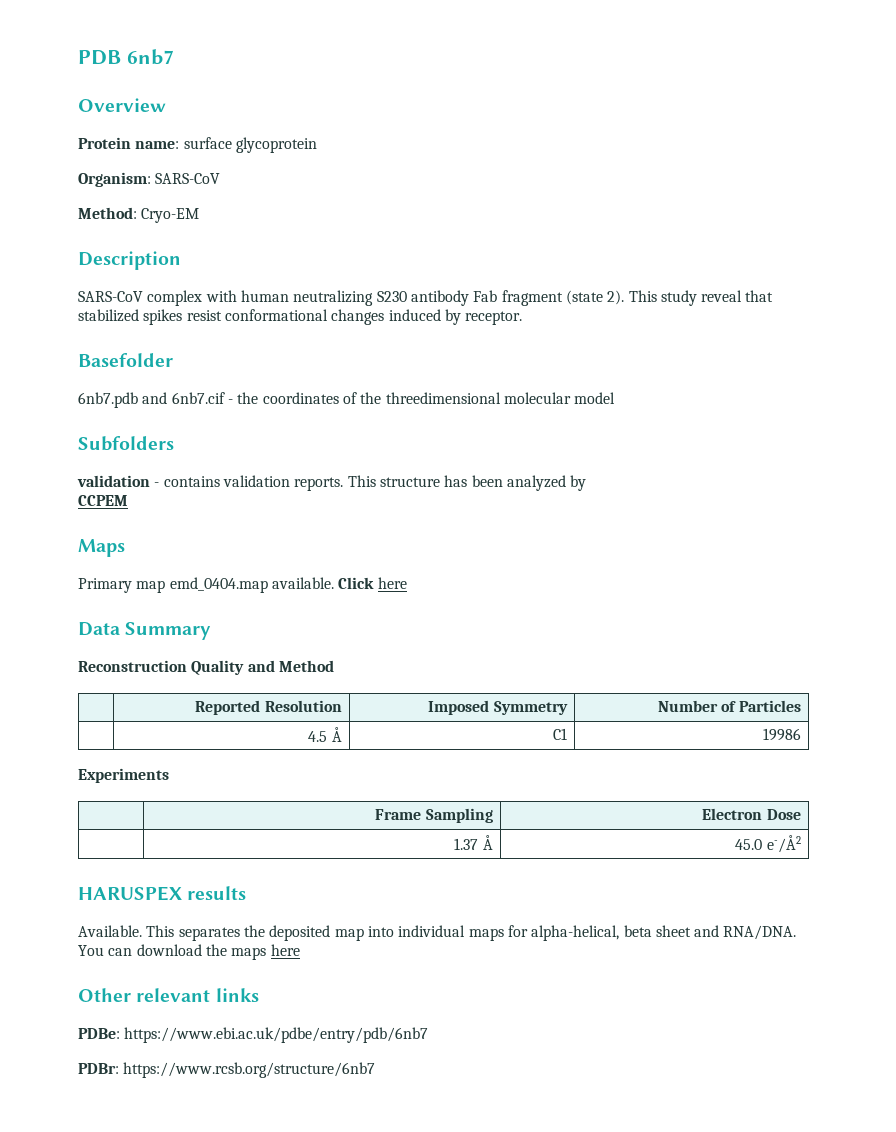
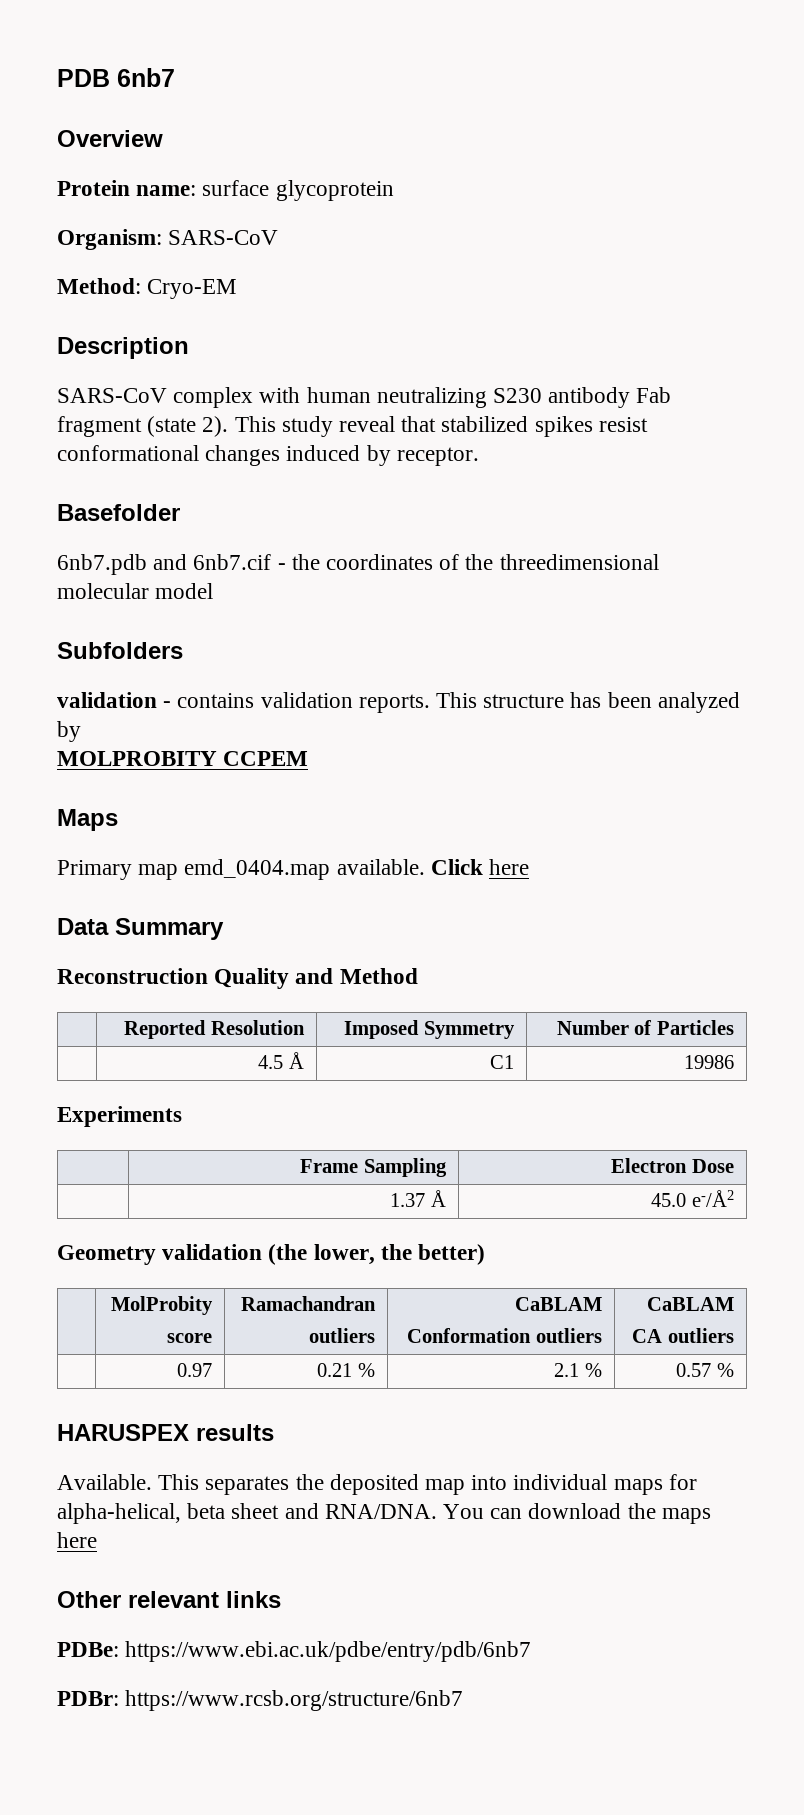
(587, 483) none -> [57,751,217,766] MOLPROBITY
(801, 844) none -> [57,1244,486,1265] [110,1296,213,1315] [166,1333,212,1343] [240,1296,376,1311] [308,1328,375,1343] [514,1297,602,1311] [407,1328,602,1343] [646,1297,734,1311] [632,1328,734,1343] [176,1363,212,1377] [317,1363,375,1377] [554,1363,602,1377] [676,1363,734,1377] // Geometry validation (the lower, the better) // | MolProbity // score | Ramachandran // outliers | CaBLAM // Conformation outliers | CaBLAM // CA outliers // | 0.97 | 0.21 % | 2.1 % | 0.57 %

